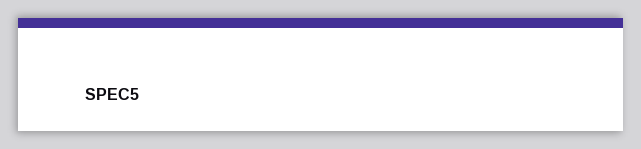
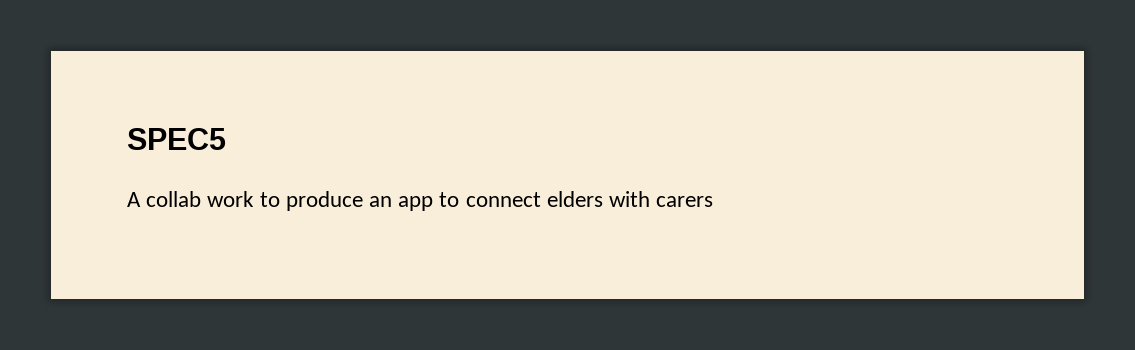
(139, 94) none -> [127,191,714,211] // A collab work to produce an app to connect elders with carers

